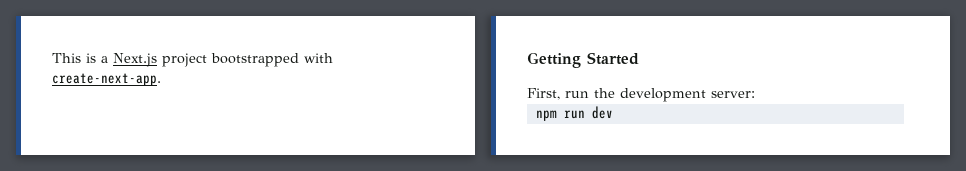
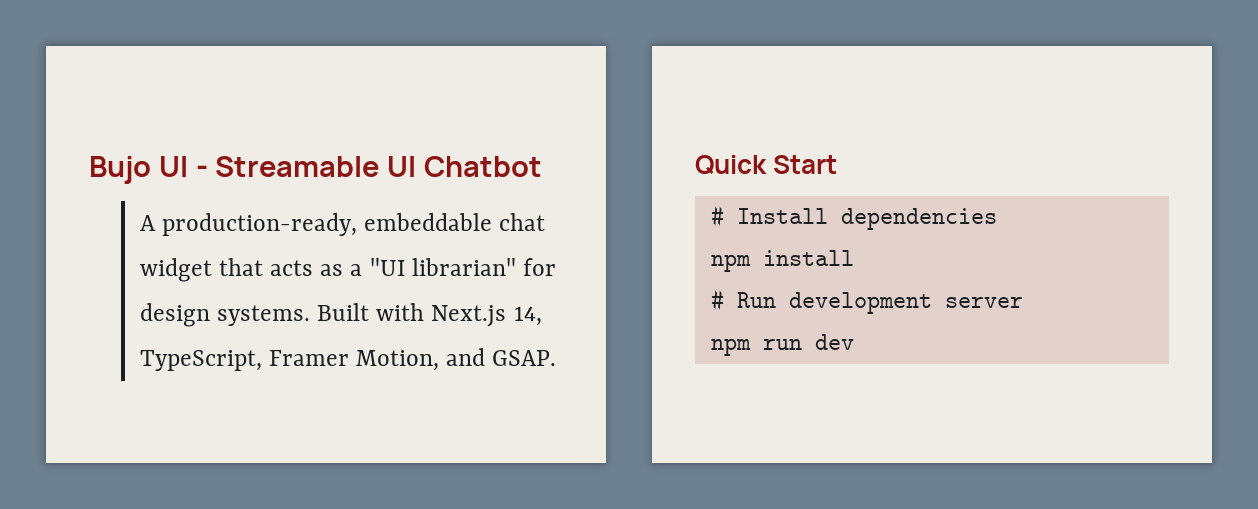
[52,53,333,67] [52,73,161,86] [527,52,639,68] [527,88,755,102] This is a Next.js project bootstrapped with create-next-app. // Getting Started // First, run the development server: -> [89,156,543,184] [139,213,546,236] [139,258,556,282] [139,303,542,327] [139,348,557,371] [695,155,838,175] [710,205,997,230] [710,250,854,272] [710,289,1023,314] Bujo UI - Streamable UI Chatbot // A production-ready, embeddable chat widget that acts as a "UI librarian" for design systems. Built with Next.js 14, TypeScript, Framer Motion, and GSAP. // Quick Start // # Install dependencies // npm install // # Run development server

